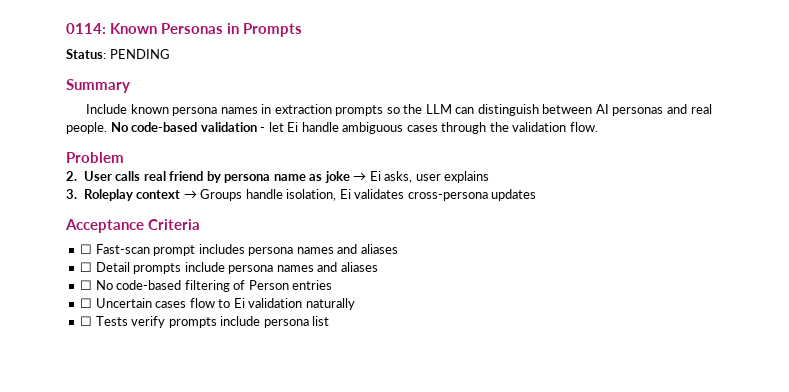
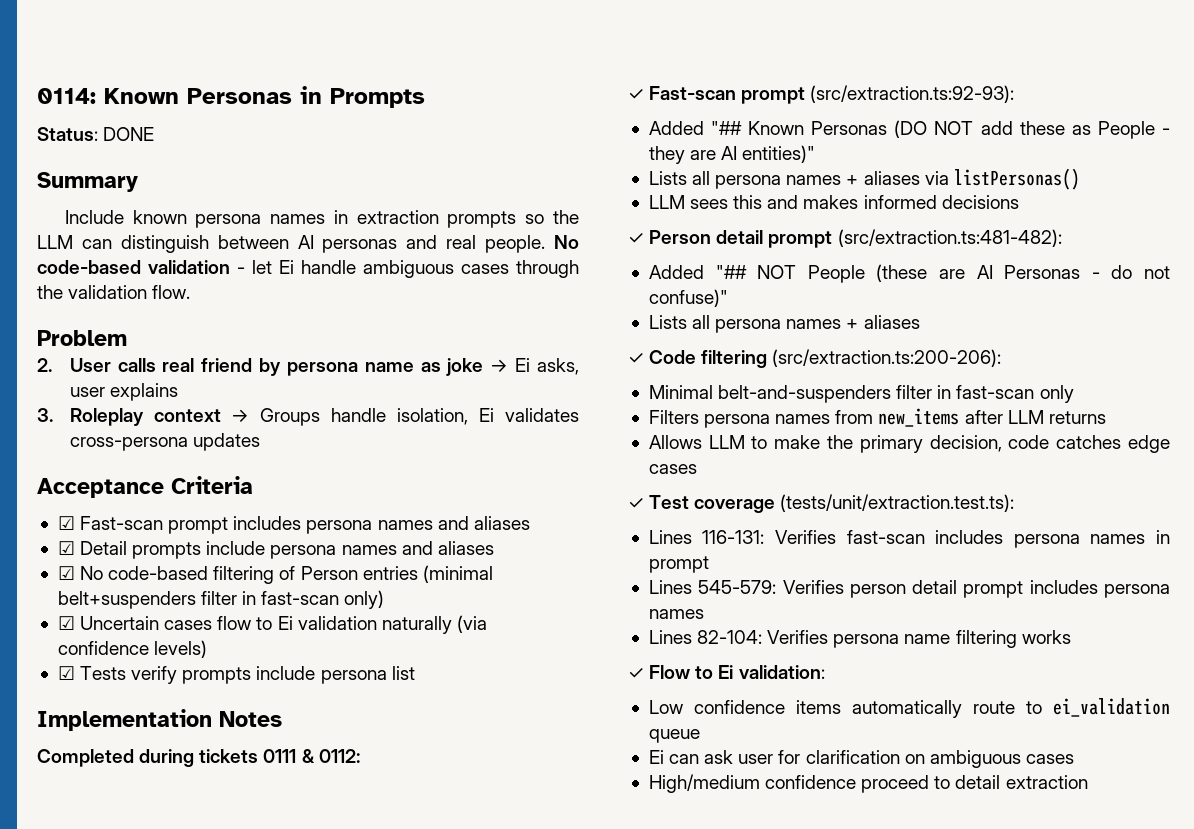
[109,49,170,59] PENDING -> [103,127,155,141] DONE
[80,244,93,254] ☐ -> [57,516,75,530] ☑
[80,262,93,272] ☐ -> [57,541,75,555] ☑
[80,280,93,290] ☐ -> [57,566,75,580] ☑
[80,298,93,308] // ☐ -> [422,565,493,583] [57,590,385,609] [57,616,75,630] (minimal belt+suspenders filter in fast-scan only) // ☑
[80,316,93,326] // ☐ -> [456,615,487,633] [57,640,208,658] [57,666,75,680] (via confidence levels) // ☑
(330, 321) none -> [37,709,282,731] [37,749,360,767] [628,85,1015,104] [648,120,1170,139] [648,145,816,164] [648,168,1080,190] [648,195,1019,209] [628,229,1062,248] [648,264,1170,283] [648,289,728,307] [648,315,920,333] [628,349,1002,368] [648,385,1074,403] [648,408,1106,428] [648,435,1170,453] [648,464,697,474] [628,494,1015,513] [648,530,1170,548] [648,556,709,573] [648,580,1170,598] [648,609,704,619] [648,630,1071,648] [628,665,825,679] [648,698,1170,718] [648,729,700,743] [648,750,1074,768] [648,774,1088,793] // Implementation Notes // Completed during tickets 0111 & 0112: // ✓ Fast-scan prompt (src/extraction.ts:92-93): // Added "## Known Personas (DO NOT add these as People - they are AI entities)" // Lists all persona names + aliases via listPersonas() // LLM sees this and makes informed decisions // ✓ Person detail prompt (src/extraction.ts:481-482): // Added "## NOT People (these are AI Personas - do not confuse)" // Lists all persona names + aliases // ✓ Code filtering (src/extraction.ts:200-206): // Minimal belt-and-suspenders filter in fast-scan only // Filters persona names from new_items after LLM returns // Allows LLM to make the primary decision, code catches edge cases // ✓ Test coverage (tests/unit/extraction.test.ts): // Lines 116-131: Verifies fast-scan includes persona names in prompt // Lines 545-579: Verifies person detail prompt includes persona names // Lines 82-104: Verifies persona name filtering works // ✓ Flow to Ei validation: // Low confidence items automatically route to ei_validation queue // Ei can ask user for clarification on ambiguous cases // High/medium confidence proceed to detail extraction

